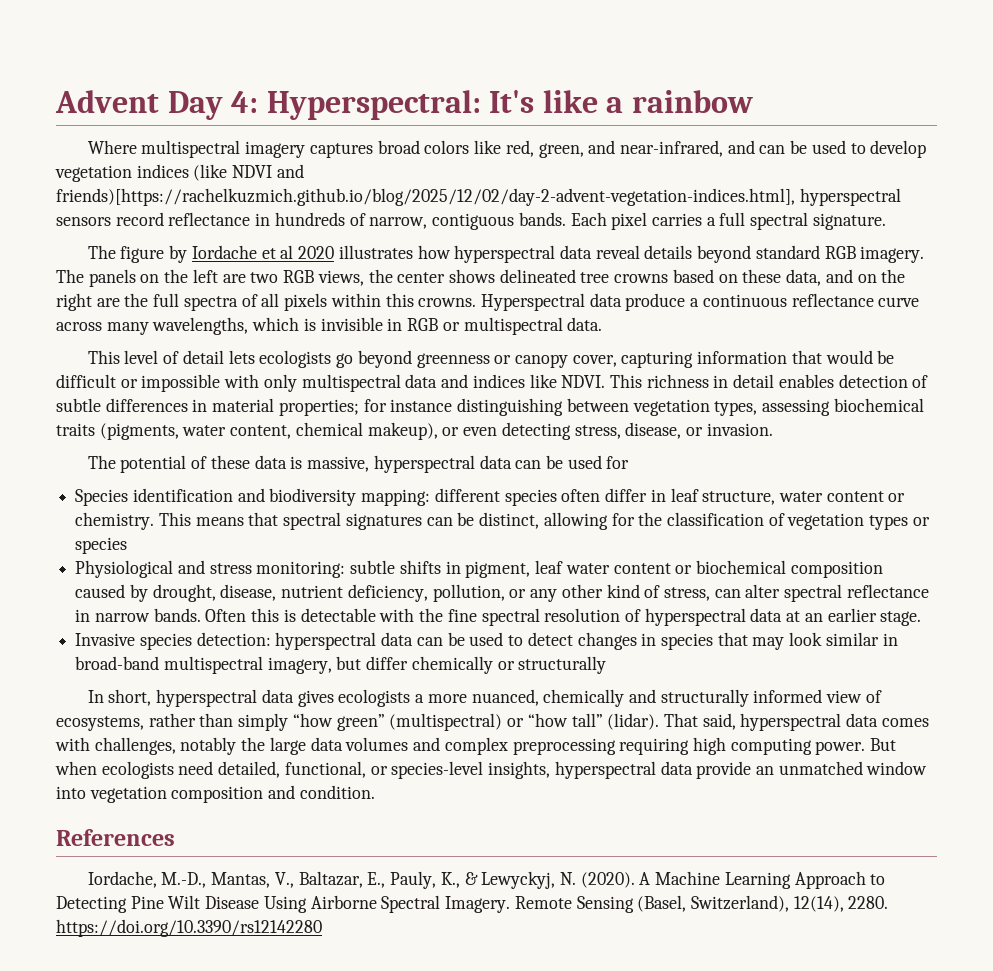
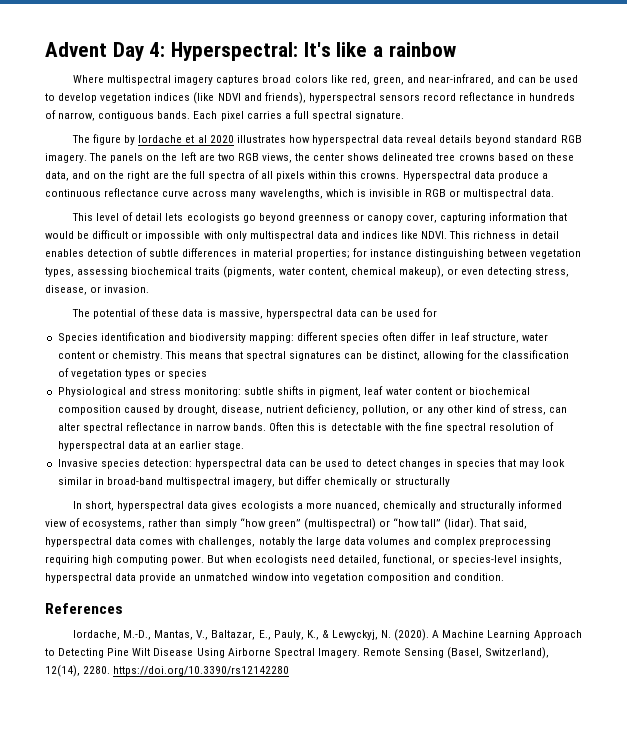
[56,188,795,206] friends)[https://rachelkuzmich.github.io/blog/2025/12/02/day-2-advent-vegetation-indices.html], -> [264,92,306,104] friends),

